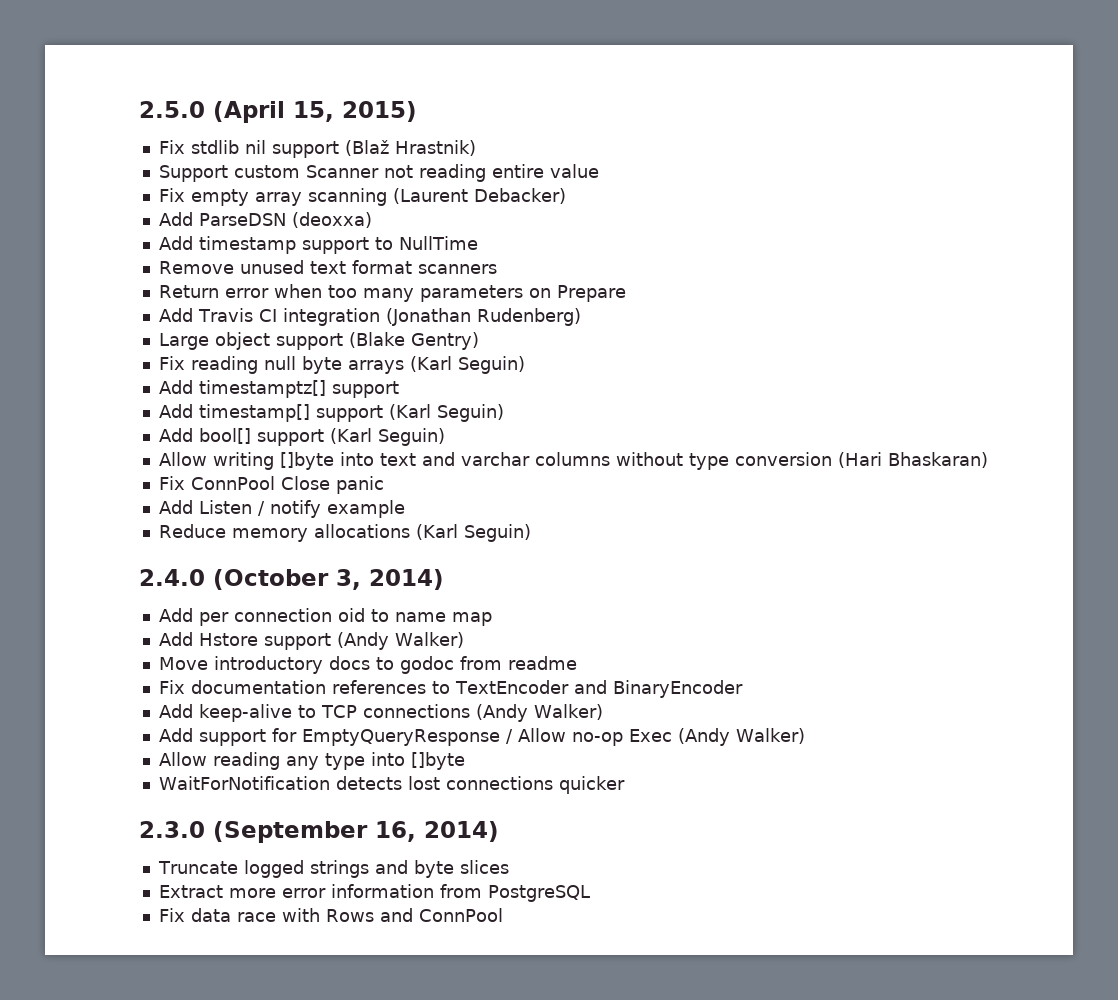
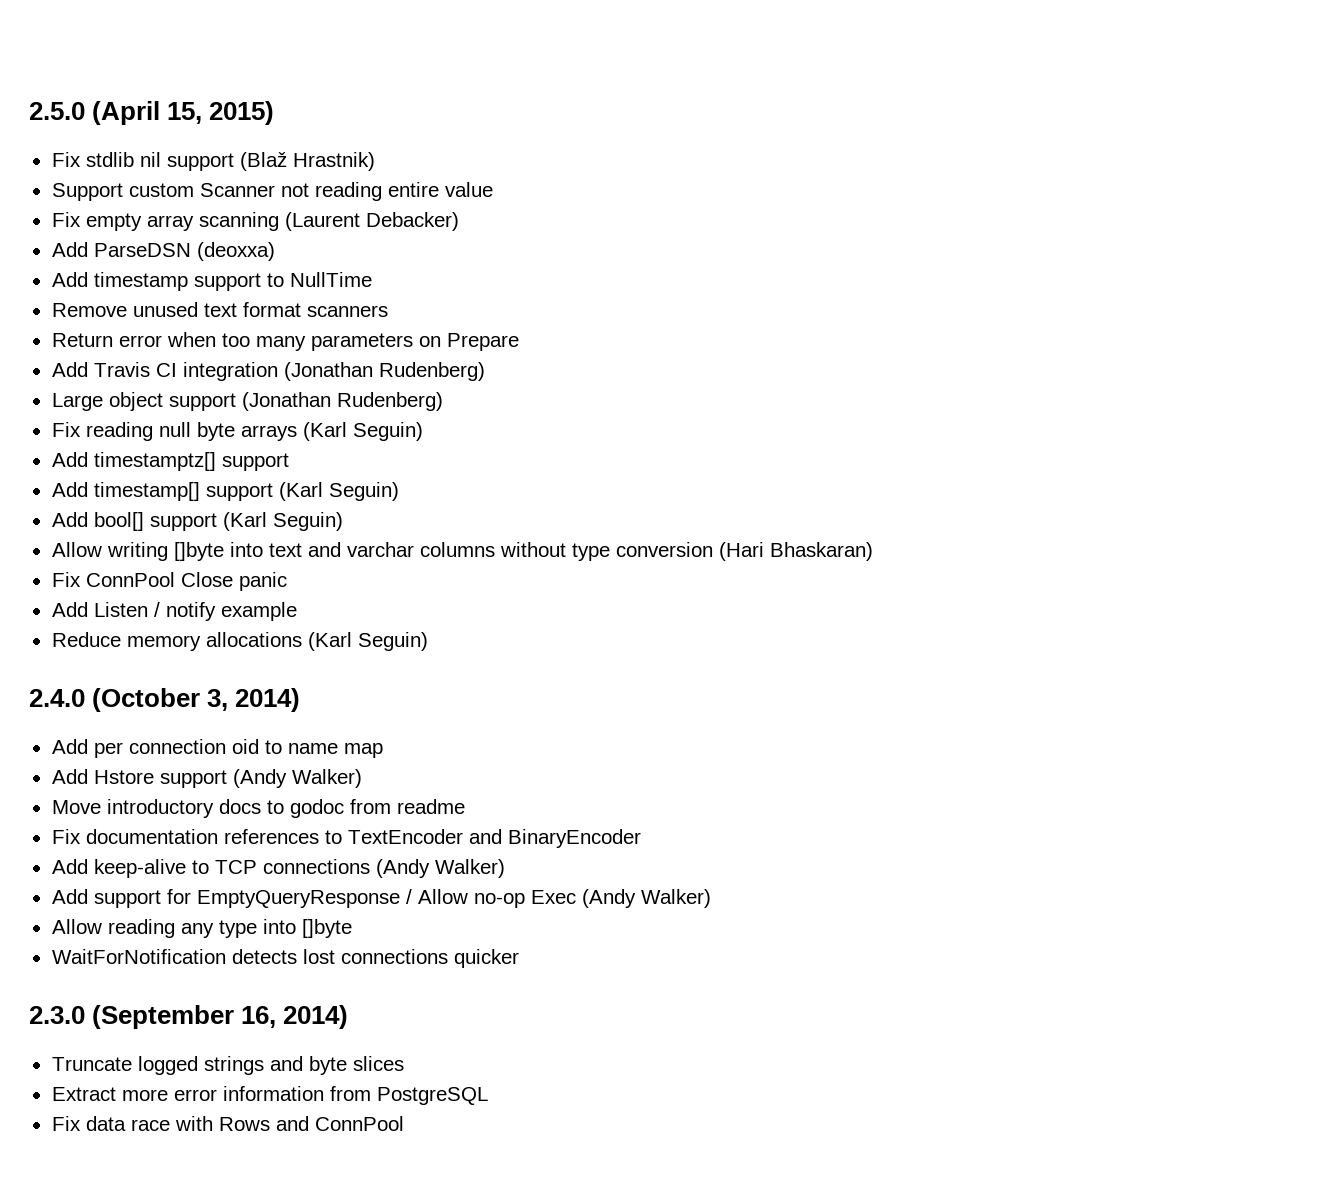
[348,332,479,350] (Blake Gentry) -> [241,392,443,411] (Jonathan Rudenberg)

